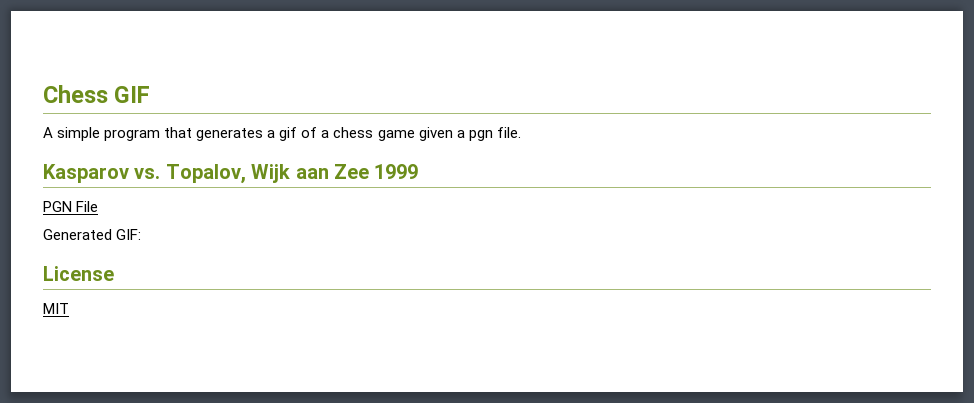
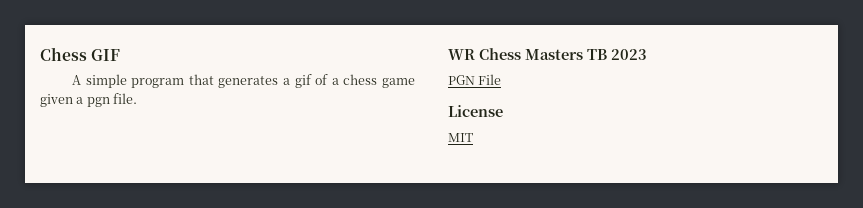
[43,164,419,184] Kasparov vs. Topalov, Wijk aan Zee 1999 -> [448,48,647,60] WR Chess Masters TB 2023
[43,229,142,240] // Generated GIF: -> (502, 79) none

